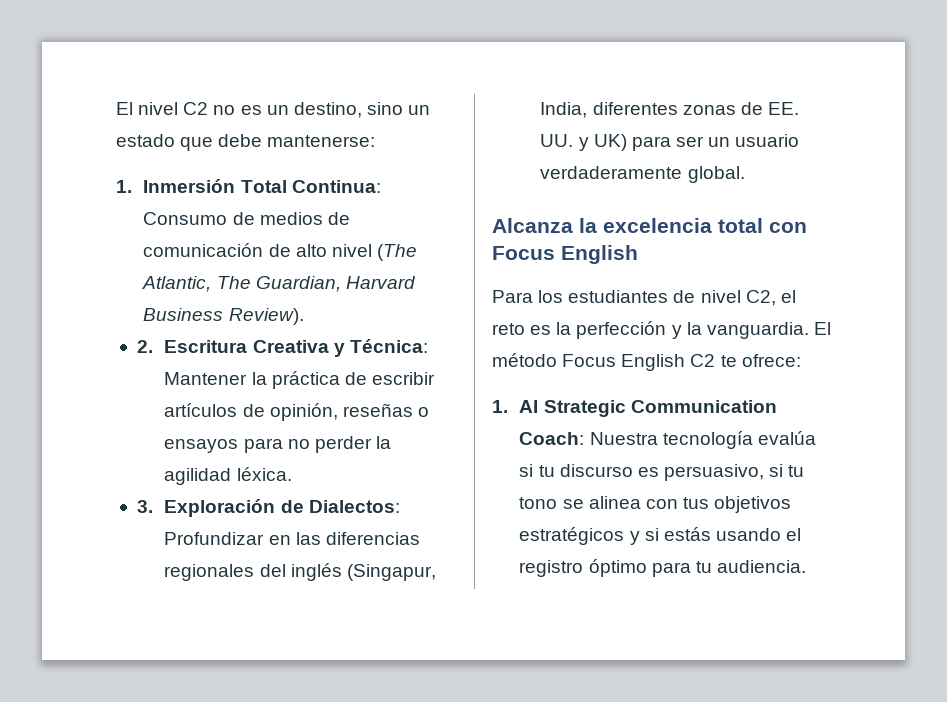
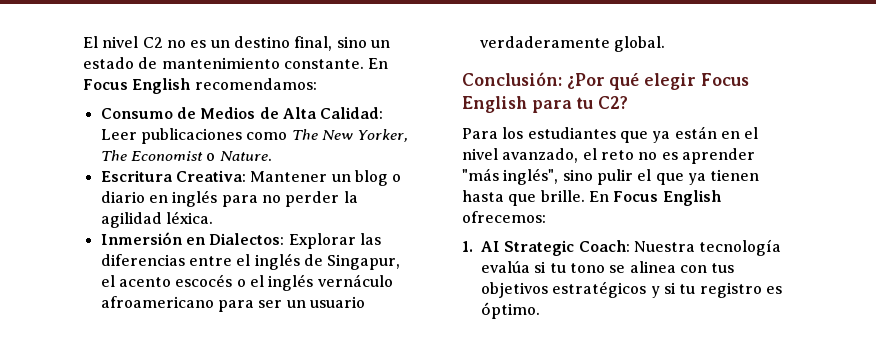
[293,102,362,118] destino, -> [233,36,333,51] destino final,
[180,134,376,151] [116,179,381,193] [143,212,350,225] [143,243,417,261] [142,276,416,292] [143,308,304,325] [136,339,428,357] [164,371,435,389] [164,403,429,421] [164,439,239,453] que debe mantenerse: // 1. Inmersión Total Continua: Consumo de medios de comunicación de alto nivel (The Atlantic, The Guardian, Harvard Business Review). // 2. Escritura Creativa y Técnica: Mantener la práctica de escribir artículos de opinión, reseñas o ensayos -> [138,57,389,69] [83,78,317,94] [100,107,384,119] [100,128,409,144] [100,150,272,161] [100,170,402,186] [100,190,218,207] de mantenimiento constante. En Focus English recomendamos: // Consumo de Medios de Alta Calidad: Leer publicaciones como The New Yorker, The Economist o Nature. // Escritura Creativa: Mantener un blog o diario en inglés
[136,499,400,517] [164,532,420,545] [164,563,436,581] [540,102,799,118] [540,134,627,151] 3. Exploración de Dialectos: Profundizar en las diferencias regionales del inglés (Singapur, India, diferentes zonas de EE. UU. y UK) -> [100,232,381,249] [100,253,401,270] [100,274,393,291] [100,296,214,308] Inmersión en Dialectos: Explorar las diferencias entre el inglés de Singapur, el acento escocés o el inglés vernáculo afroamericano
[492,218,807,233] [492,245,638,264] Alcanza la excelencia total con Focus English -> [462,72,749,90] [462,96,629,113] Conclusión: ¿Por qué elegir Focus English para tu C2?
[673,290,796,306] [492,321,831,339] [492,353,801,371] de nivel C2, el reto es la perfección y la vanguardia. El método Focus English C2 te ofrece: -> [619,126,759,143] [462,148,755,164] [462,168,760,185] [462,190,721,206] [462,211,546,223] que ya están en el nivel avanzado, el reto no es aprender "más inglés", sino pulir el que ya tienen hasta que brille. En Focus English ofrecemos:
[630,400,777,413] Communication -> (575, 248) none
[559,464,805,481] discurso es persuasivo, si tu -> (566, 268) none
[663,527,802,541] [519,559,806,577] estás usando el registro óptimo para tu audiencia. -> [679,282,782,298] [481,302,540,319] tu registro es óptimo.

